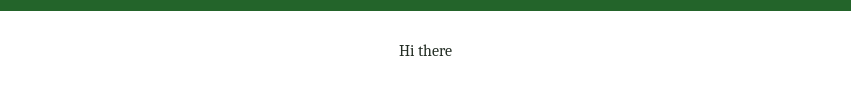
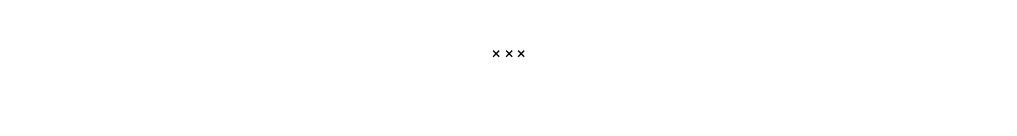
[398,44,453,56] Hi there -> [492,50,525,59] × × ×

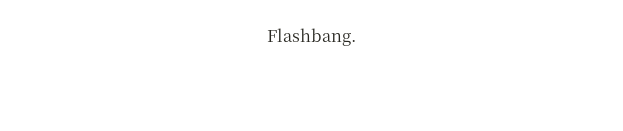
[492,50,525,59] × × × -> [267,28,356,46] Flashbang.

